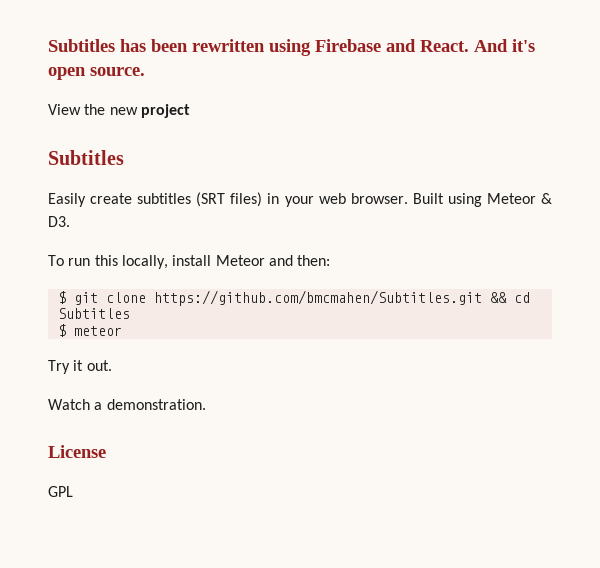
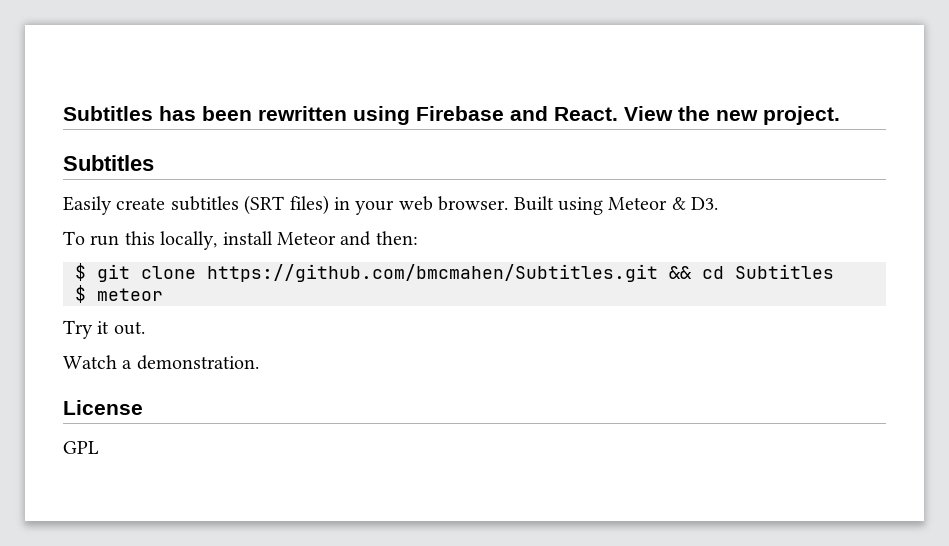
[474,39,535,52] [48,67,145,80] And it's open source. // -> (618, 114) none
[140,104,190,118] project -> [763,106,840,125] project.

